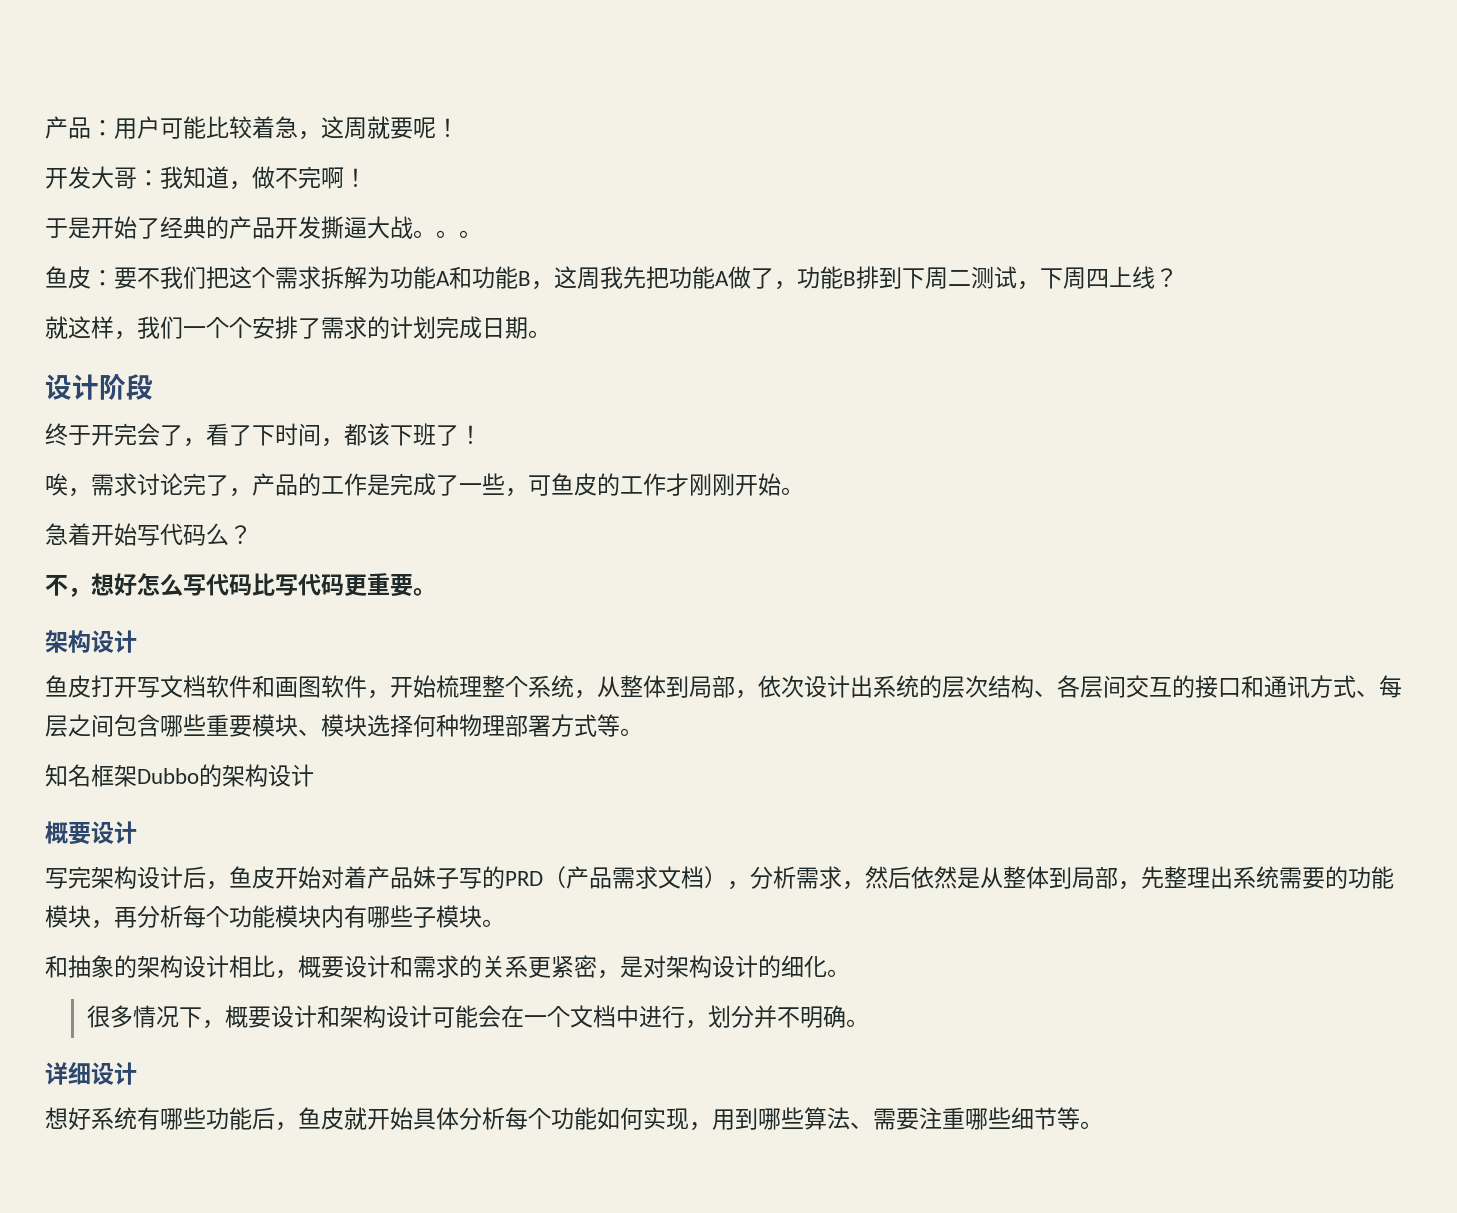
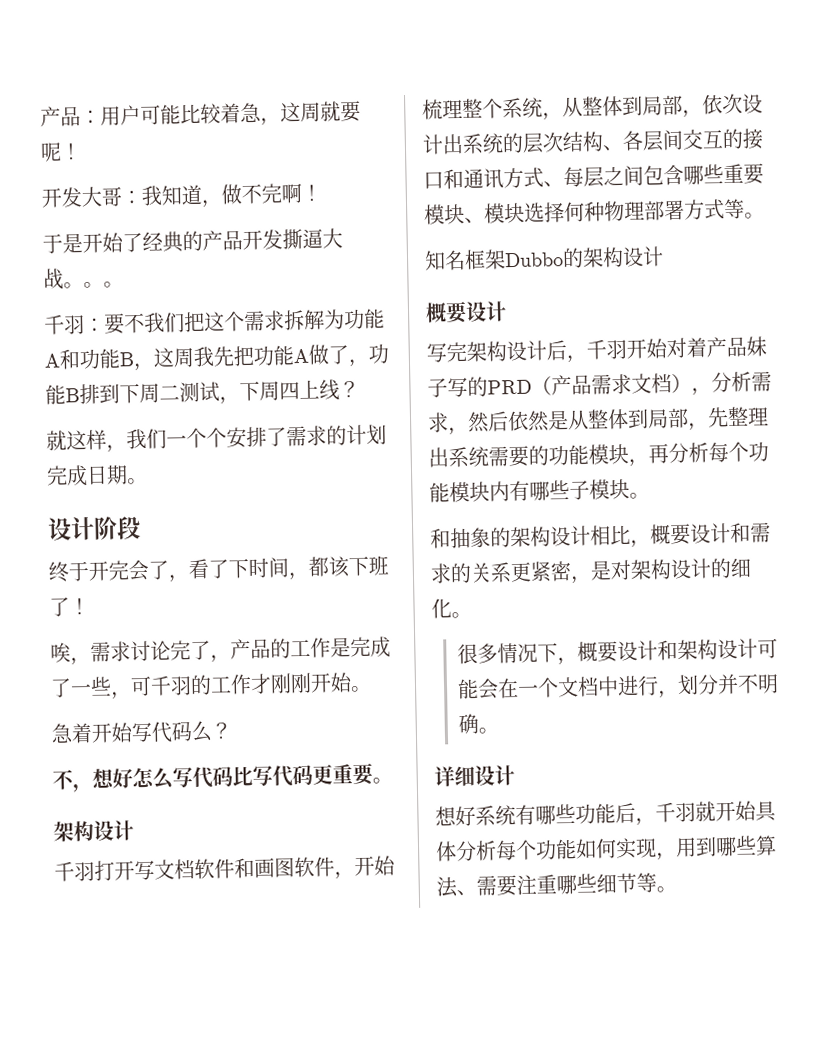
[45,266,91,289] 鱼皮 -> [44,314,85,335] 千羽
[551,473,597,496] 鱼皮 -> [150,675,192,696] 千羽
[45,675,91,698] 鱼皮 -> [54,861,95,882] 千羽
[229,866,275,889] 鱼皮 -> [586,339,627,360] 千羽
[298,1107,344,1130] 鱼皮 -> [655,802,696,823] 千羽

